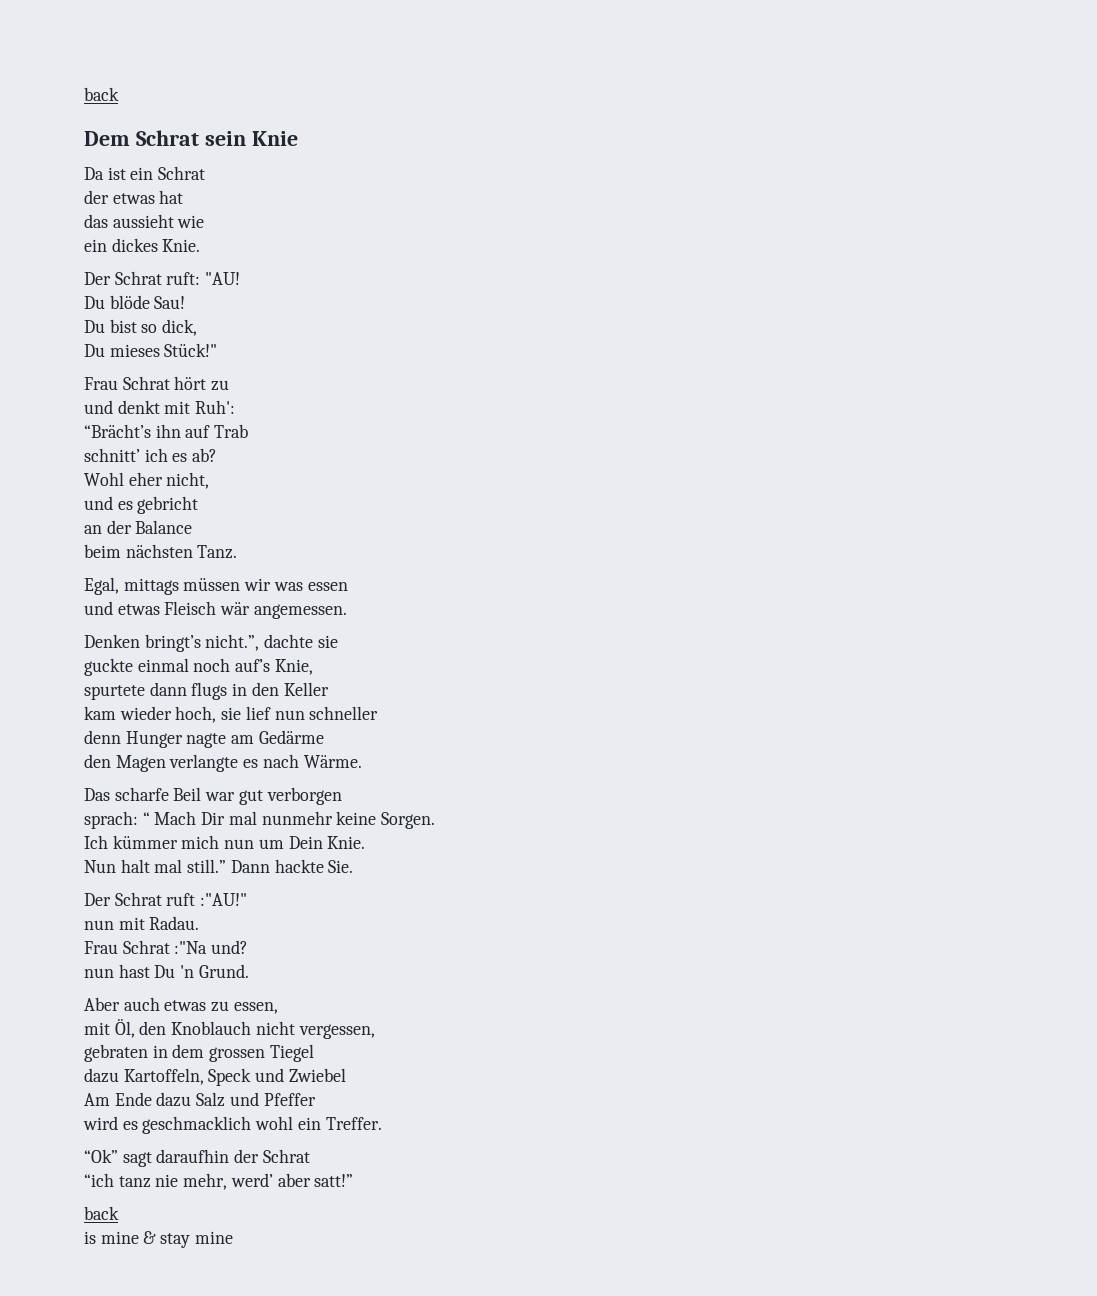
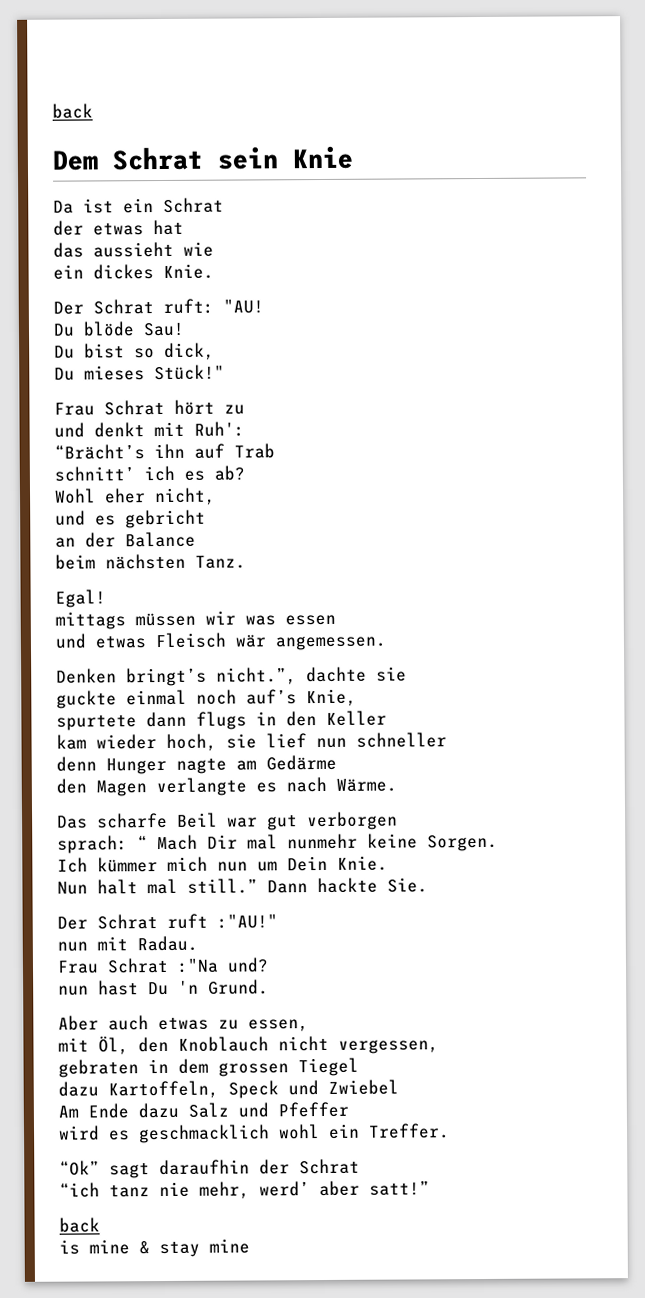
[84,577,119,595] Egal, -> [55,589,106,608] Egal! //

